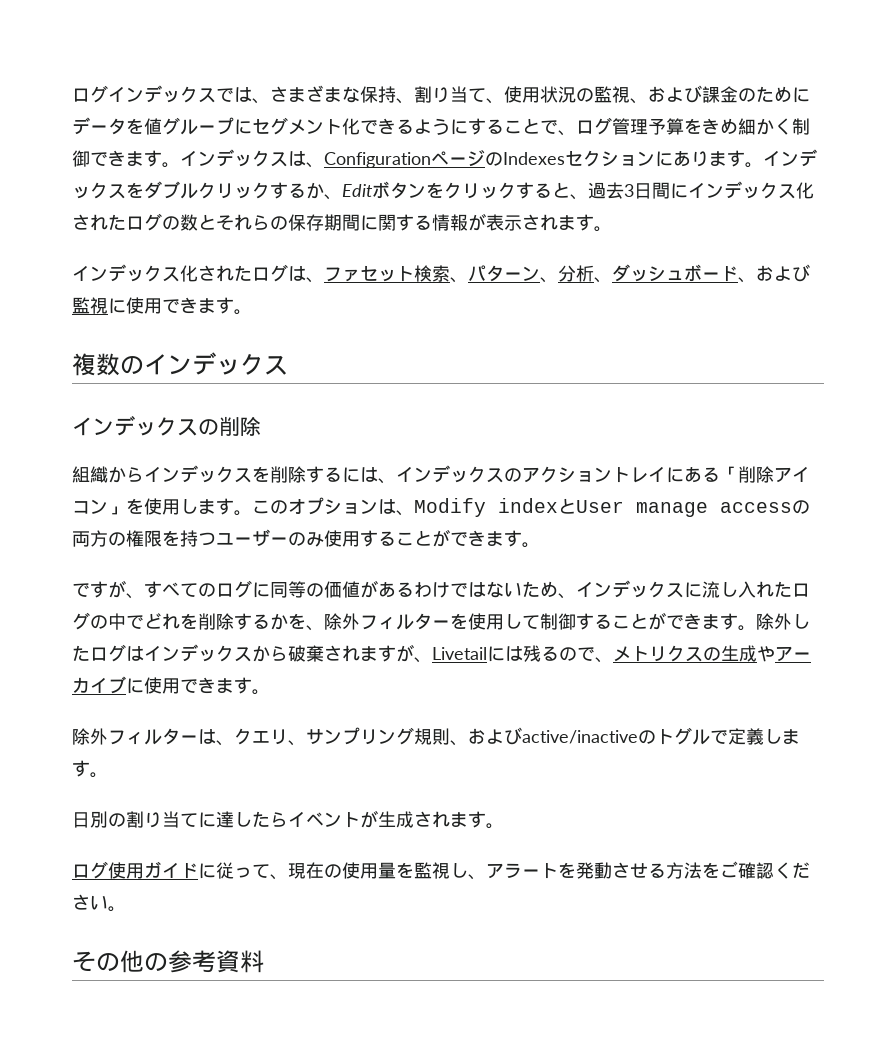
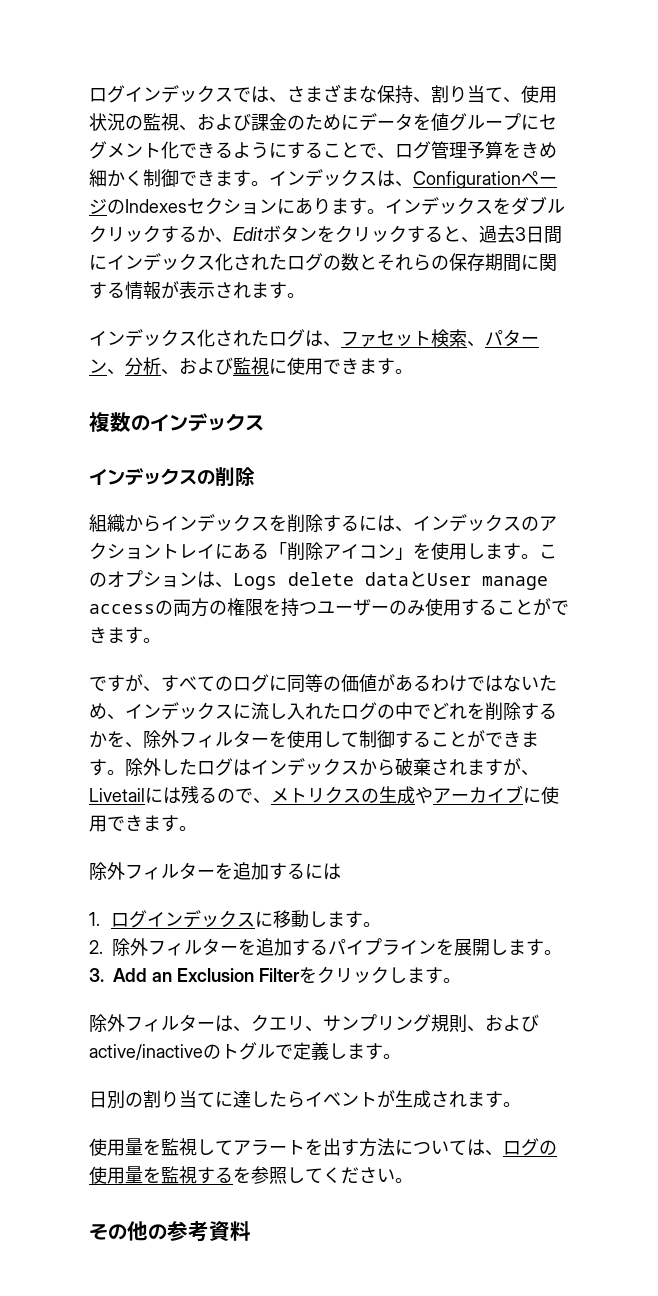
[612,264,756,283] ダッシュボード、 -> (179, 372) none
[414,498,558,517] Modify index -> [233,572,409,590] Logs delete data
(270, 692) none -> [89,862,341,880] [89,910,382,928] [89,938,562,956] [89,966,461,984] // 除外フィルターを追加するには // 1.ログインデックスに移動します。 // 2.除外フィルターを追加するパイプラインを展開します。 // 3. Add an Exclusion Filterをクリックします。
[72,861,774,880] ログ使用ガイドに従って、現在の使用量を監視し、アラートを発動させる方法をご確認 -> [89,1138,557,1157] [89,1166,323,1184] 使用量を監視してアラートを出す方法については、ログの使用量を監視するを参照して

